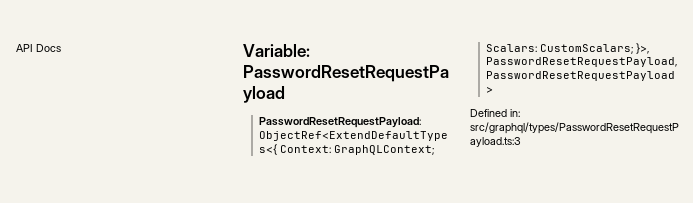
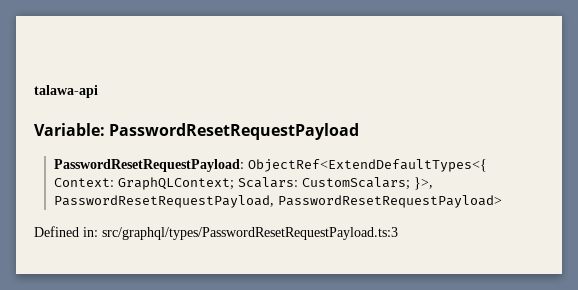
[16,44,61,52] API Docs -> [34,85,98,98] talawa-api

